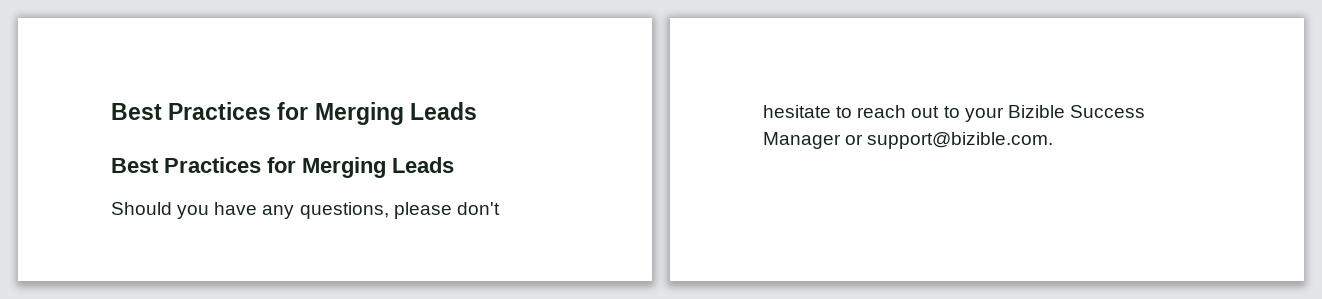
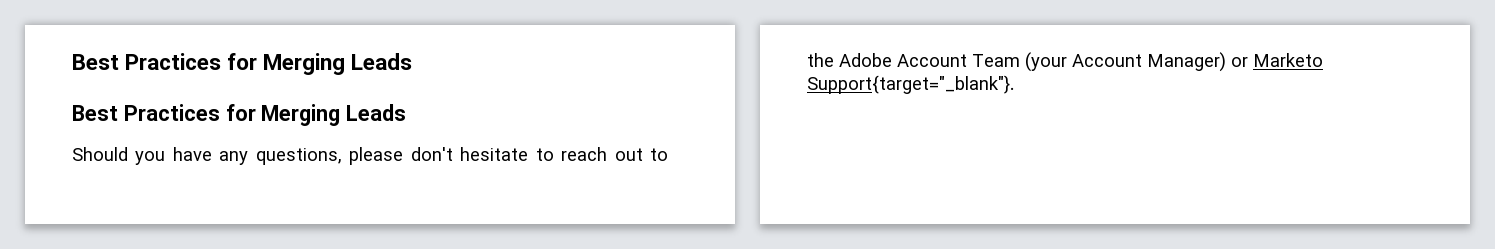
[964,105,1145,122] [763,132,1054,149] your Bizible Success Manager or support@bizible.com. -> [807,52,1323,72] [807,75,1014,94] the Adobe Account Team (your Account Manager) or Marketo Support{target="_blank"}.

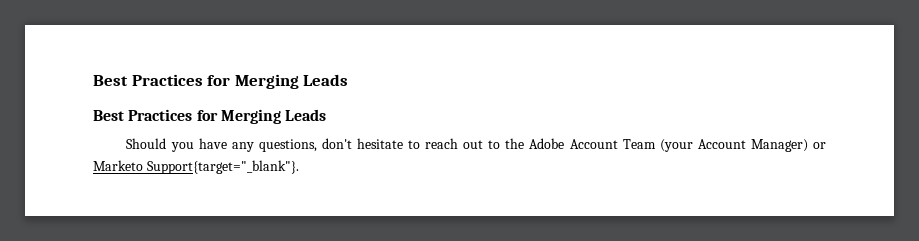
[349,147,404,165] please -> (317, 145) none

